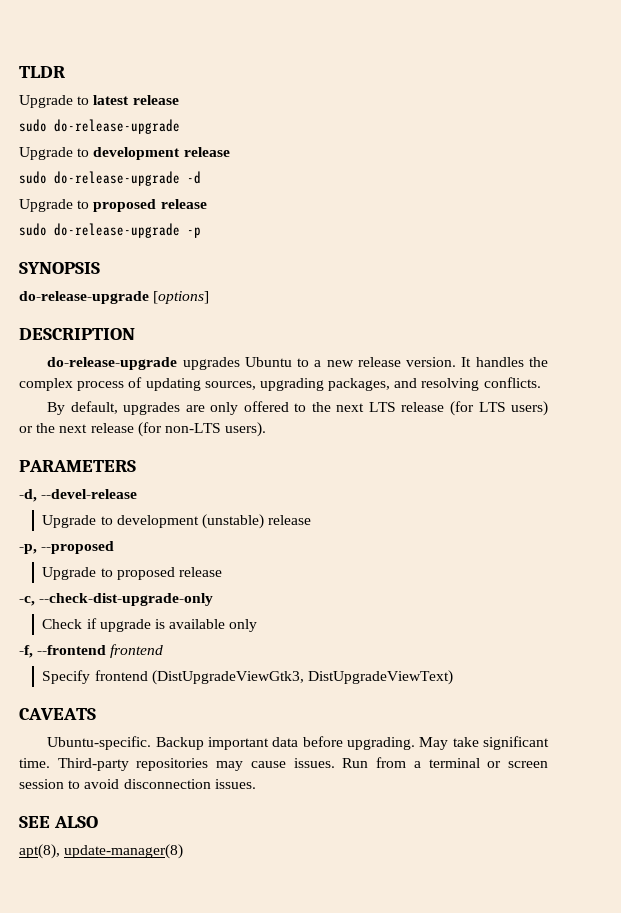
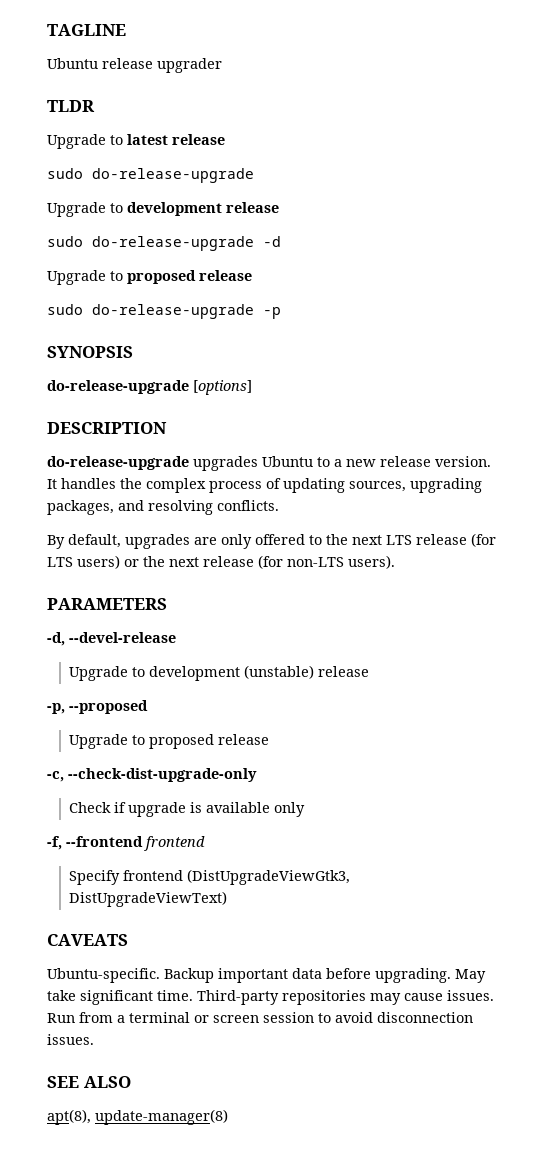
(19, 72) none -> [47,24,126,36] [47,58,222,73] TAGLINE // Ubuntu release upgrader //

